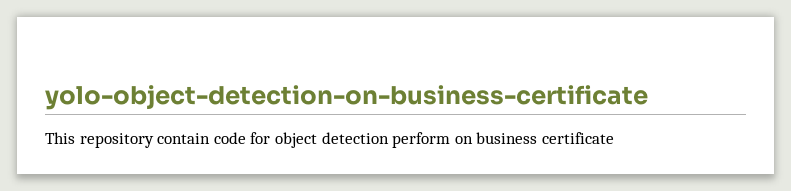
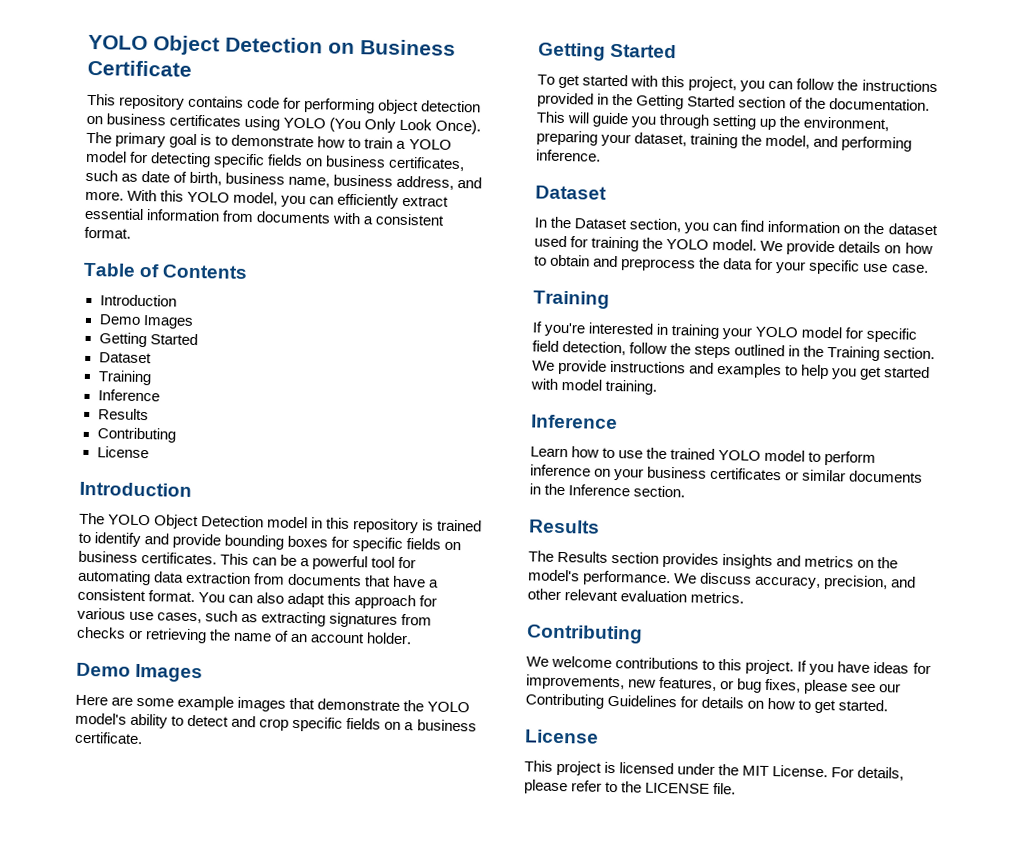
[45,85,648,110] yolo-object-detection-on-business-certificate -> [88,34,456,56] [87,59,192,77] YOLO Object Detection on Business Certificate
[157,133,211,144] contain -> [188,95,245,108] contains
(271, 138) none -> [303,98,376,114] performing
[392,132,614,148] perform on business certificate -> [86,113,482,135] [86,131,452,150] [85,150,466,172] [85,169,483,190] [85,189,450,209] [84,207,446,226] [84,226,131,239] [83,262,249,280] [99,294,177,307] [98,314,194,329] [98,332,198,348] [98,352,152,364] [97,370,152,386] [97,389,160,402] [97,408,149,421] [96,427,176,443] [96,446,149,459] [79,481,192,497] [79,512,483,534] [78,532,462,553] [78,550,417,571] [77,569,440,588] [77,588,438,610] [77,607,433,628] [76,626,413,645] [76,662,204,683] [75,694,471,713] [75,712,477,732] [74,731,143,745] [538,42,678,61] [537,74,938,93] [537,92,931,111] [536,111,890,132] [536,130,913,152] [536,149,601,162] [535,185,607,200] [534,216,938,236] [534,235,933,256] [534,254,929,275] [533,290,610,309] [532,321,918,343] [532,340,936,362] [532,359,931,381] [530,378,658,395] [531,414,618,430] [530,446,877,466] [530,464,924,483] [529,483,686,498] [529,519,600,534] [528,550,899,570] [528,569,917,591] [527,588,745,604] [526,624,643,644] [526,655,931,676] [526,674,902,695] [525,693,889,714] [525,729,599,744] [524,760,905,781] [524,779,737,795] on business certificates using YOLO (You Only Look Once). The primary goal is to demonstrate how to train a YOLO model for detecting specific fields on business certificates, such as date of birth, business name, business address, and more. With this YOLO model, you can efficiently extract essential information from documents with a consistent format. // Table of Contents // Introduction // Demo Images // Getting Started // Dataset // Training // Inference // Results // Contributing // License // Introduction // The YOLO Object Detection model in this repository is trained to identify and provide bounding boxes for specific fields on business certificates. This can be a powerful tool for automating data extraction from documents that have a consistent format. You can also adapt this approach for various use cases, such as extracting signatures from checks or retrieving the name of an account holder. // Demo Images // Here are some example images that demonstrate the YOLO model's ability to detect and crop specific fields on a business certificate. // Getting Started // To get started with this project, you can follow the instructions provided in the Getting Started section of the documentation. This will guide you through setting up the environment, preparing your dataset, training the model, and performing inference. // Dataset // In the Dataset section, you can find information on the dataset used for training the YOLO model. We provide details on how to obtain and preprocess the data for your specific use case. // Training // If you're interested in training your YOLO model for specific field detection, follow the steps outlined in the Training section. We provide instructions and examples to help you get started with model training. // Inference // Learn how to use the trained YOLO model to perform inference on your business certificates or similar documents in the Inference section. // Results // The Results section provides insights and metrics on the model's performance. We discuss accuracy, precision, and other relevant evaluation metrics. // Contributing // We welcome contributions to this project. If you have ideas for improvements, new features, or bug fixes, please see our Contributing Guidelines for details on how to get started. // License // This project is licensed under the MIT License. For details, please refer to the LICENSE file.

